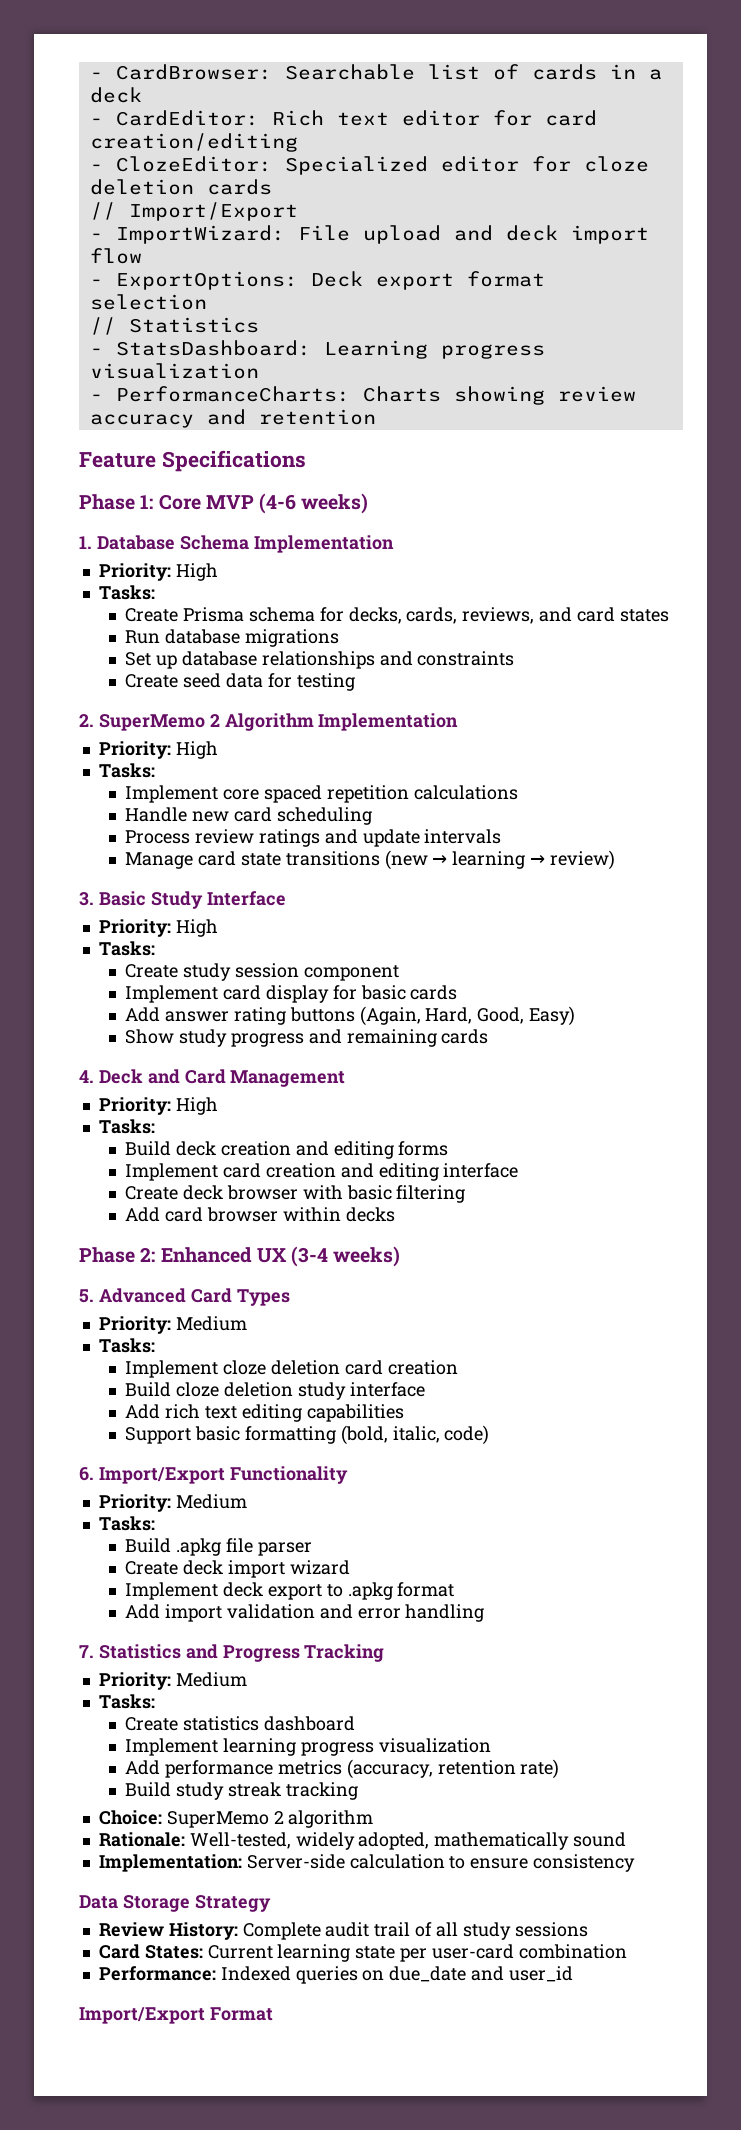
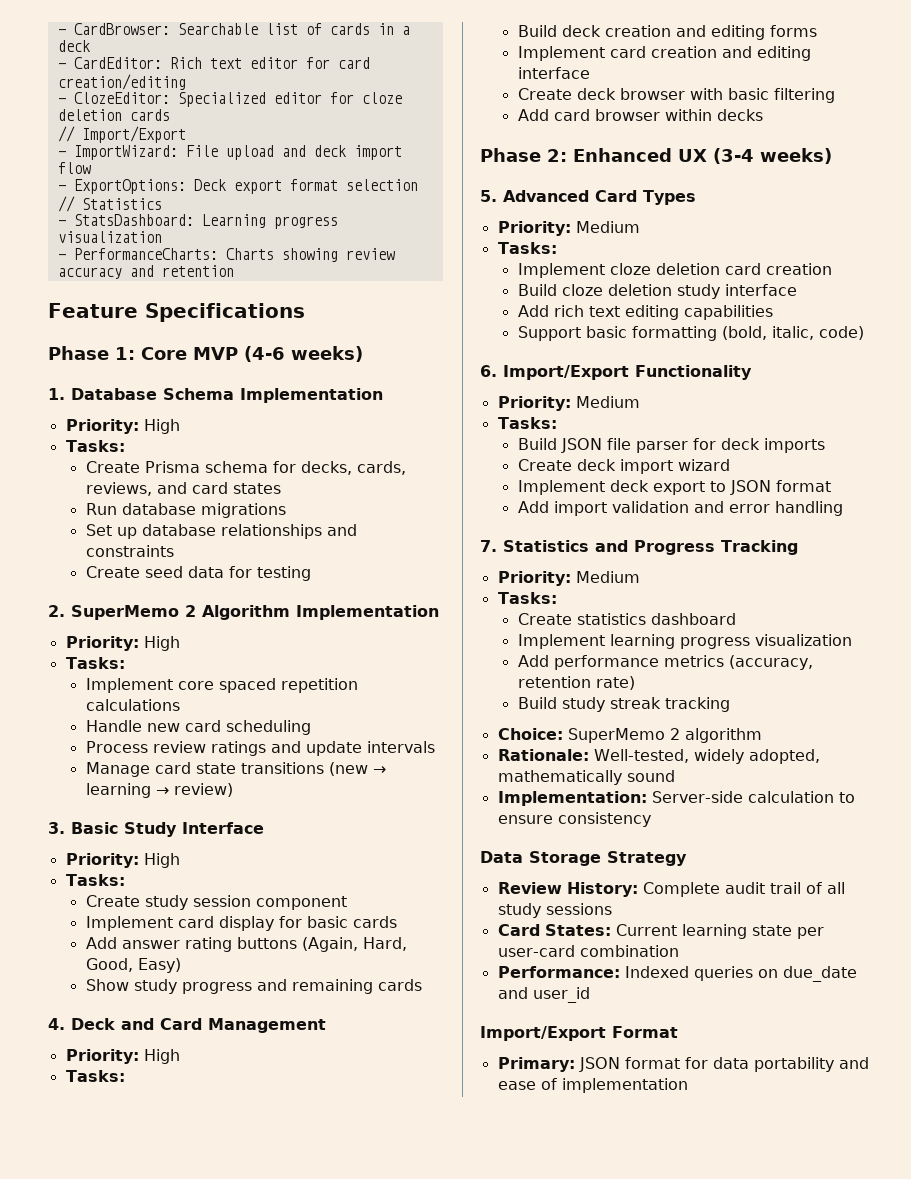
[175,1538,221,1556] .apkg -> [560,438,602,453] JSON
(312, 1549) none -> [692,438,825,453] for deck imports
[347,1582,393,1600] .apkg -> [729,480,771,495] JSON
(273, 2014) none -> [497,1057,869,1072] [497,1078,688,1093] // Primary: JSON format for data portability and ease of implementation

